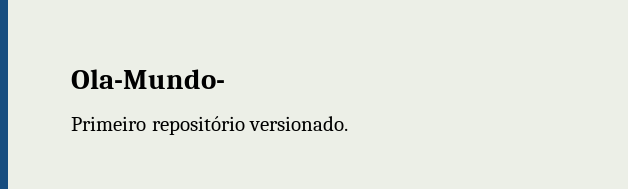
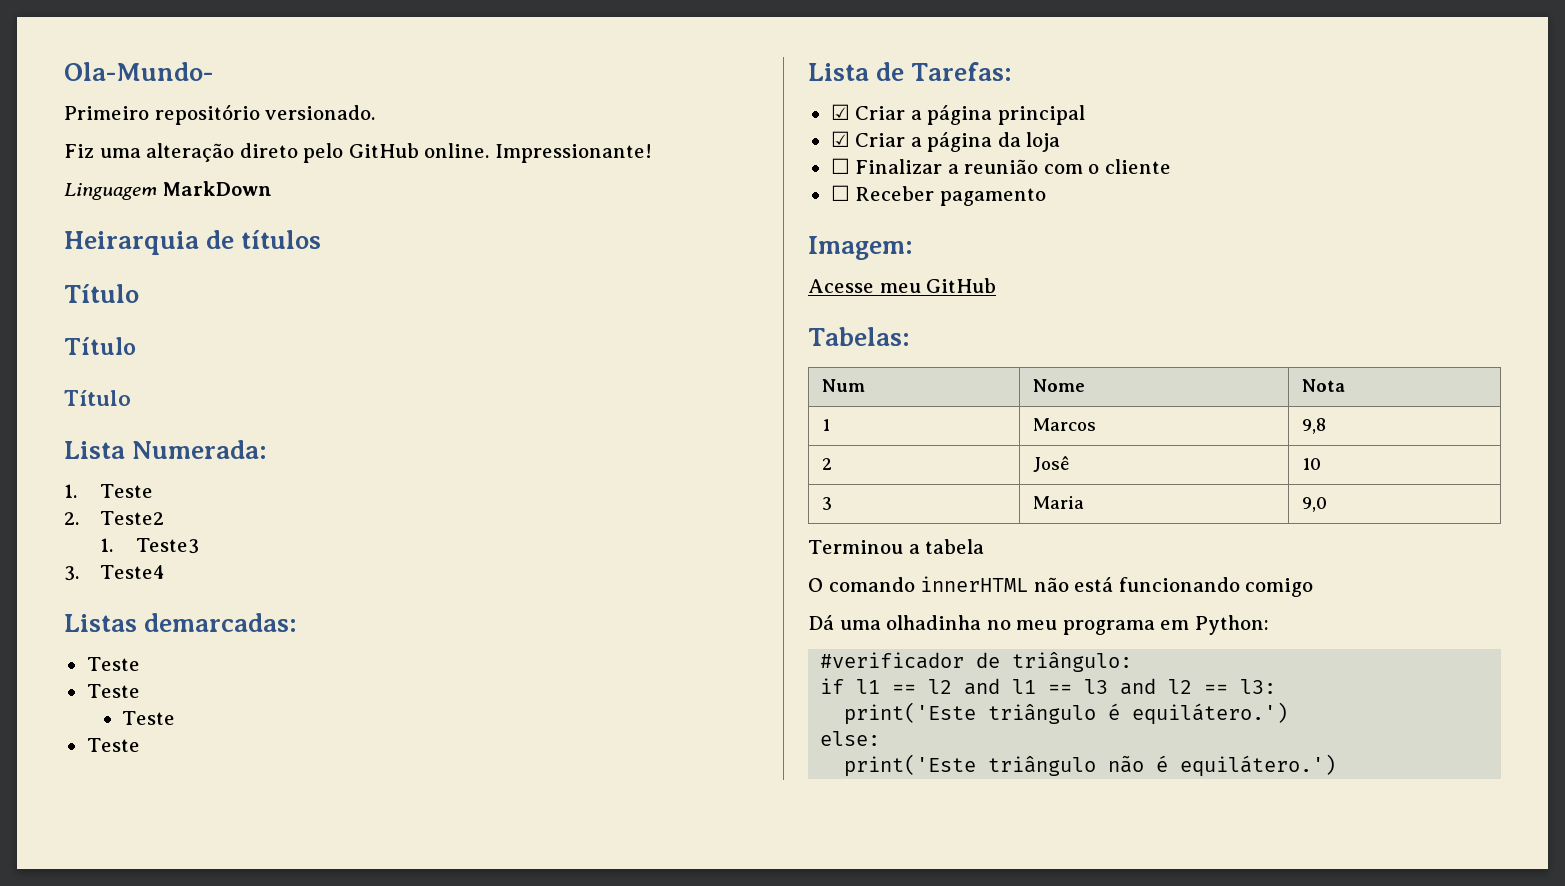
(349, 123) none -> [64,143,652,163] [64,181,272,200] [64,230,322,255] [64,284,139,303] [64,337,136,355] [64,390,131,406] [64,440,268,459] [64,484,153,498] [64,511,164,525] [99,538,200,554] [64,565,165,581] [64,613,298,632] [86,657,140,671] [86,684,140,698] [122,711,176,725] [86,738,140,752] [808,62,1013,81] [830,104,1085,125] [830,131,1061,152] [830,158,1171,174] [830,185,1046,206] [808,236,913,260] [808,278,997,293] [808,327,910,346] [822,379,866,392] [1033,379,1086,392] [1302,379,1346,392] [822,419,831,431] [1033,418,1097,431] [1302,418,1327,434] [822,458,833,470] [1033,456,1071,472] [1302,458,1322,470] [822,497,833,510] [1033,496,1085,509] [1302,497,1328,512] [808,539,985,554] [808,576,1314,597] [808,615,1269,635] [820,652,1133,672] [820,678,1277,695] [844,702,1289,725] [820,731,881,746] [844,754,1337,777] // Fiz uma alteração direto pelo GitHub online. Impressionante! // Linguagem MarkDown // Heirarquia de títulos // Título // Título // Título // Lista Numerada: // 1. Teste // 2. Teste2 // 1. Teste3 // 3. Teste4 // Listas demarcadas: // Teste // Teste // Teste // Teste // Lista de Tarefas: // ☑ Criar a página principal // ☑ Criar a página da loja // ☐ Finalizar a reunião com o cliente // ☐ Receber pagamento // Imagem: // Acesse meu GitHub // Tabelas: // Num | Nome | Nota // 1 | Marcos | 9,8 // 2 | Josê | 10 // 3 | Maria | 9,0 // Terminou a tabela // O comando innerHTML não está funcionando comigo // Dá uma olhadinha no meu programa em Python: // #verificador de triângulo: // if l1 == l2 and l1 == l3 and l2 == l3: // print('Este triângulo é equilátero.') // else: // print('Este triângulo não é equilátero.')

